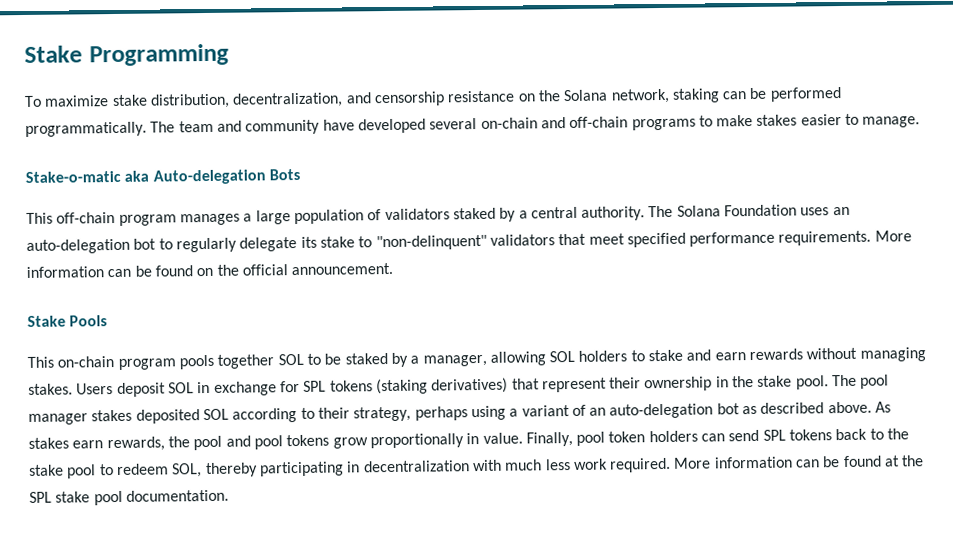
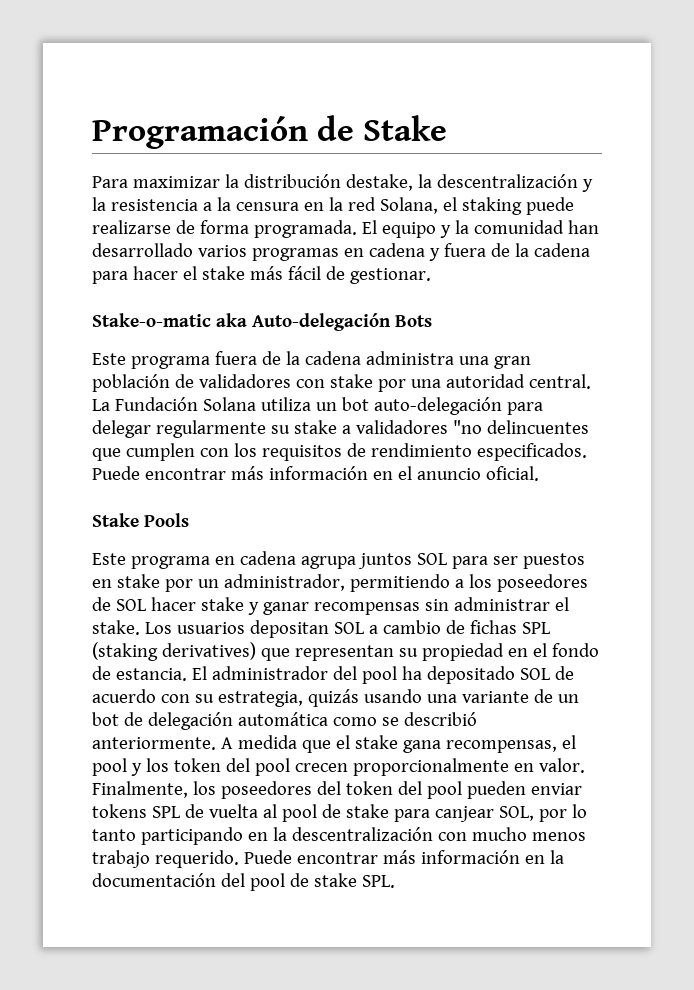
[24,43,229,67] [24,87,842,109] [25,113,921,137] Stake Programming // To maximize stake distribution, decentralization, and censorship resistance on the Solana network, staking can be performed programmatically. The team and community have developed several on-chain and off-chain programs to make stakes easier to manage. -> [92,115,448,149] [92,174,593,192] [92,197,574,215] [92,220,599,238] [92,243,590,261] [92,266,431,284] Programación de Stake // Para maximizar la distribución destake, la descentralización y la resistencia a la censura en la red Solana, el staking puede realizarse de forma programada. El equipo y la comunidad han desarrollado varios programas en cadena y fuera de la cadena para hacer el stake más fácil de gestionar.
[152,169,266,185] Auto-delegation -> [252,313,391,331] Auto-delegación
[26,204,850,226] [26,230,912,254] [26,262,394,278] [27,315,108,327] [27,347,926,370] [28,374,890,398] [28,401,892,425] [28,428,910,452] [29,455,925,479] [29,489,229,506] This off-chain program manages a large population of validators staked by a central authority. The Solana Foundation uses an auto-delegation bot to regularly delegate its stake to "non-delinquent" validators that meet specified performance requirements. More information can be found on the official announcement. // Stake Pools // This on-chain program pools together SOL to be staked by a manager, allowing SOL holders to stake and earn rewards without managing stakes. Users deposit SOL in exchange for SPL tokens (staking derivatives) that represent their ownership in the stake pool. The pool manager stakes deposited SOL according to their strategy, perhaps using a variant of an auto-delegation bot as described above. As stakes earn rewards, the pool and pool tokens grow proportionally in value. Finally, pool token holders can send SPL tokens back to the stake pool to redeem SOL, thereby participating in decentralization with much less work required. More information can be found at the SPL stake pool documentation. -> [92,351,531,369] [92,374,591,392] [92,397,543,415] [92,420,589,438] [92,443,587,461] [92,466,539,481] [92,513,189,527] [92,551,585,569] [92,574,588,592] [92,597,569,615] [92,620,550,638] [92,642,599,661] [92,666,574,684] [92,689,579,707] [92,712,477,730] [92,735,576,753] [92,758,585,776] [92,781,582,799] [92,804,587,822] [92,827,586,845] [92,850,564,868] [92,873,395,891] Este programa fuera de la cadena administra una gran población de validadores con stake por una autoridad central. La Fundación Solana utiliza un bot auto-delegación para delegar regularmente su stake a validadores "no delincuentes que cumplen con los requisitos de rendimiento especificados. Puede encontrar más información en el anuncio oficial. // Stake Pools // Este programa en cadena agrupa juntos SOL para ser puestos en stake por un administrador, permitiendo a los poseedores de SOL hacer stake y ganar recompensas sin administrar el stake. Los usuarios depositan SOL a cambio de fichas SPL (staking derivatives) que representan su propiedad en el fondo de estancia. El administrador del pool ha depositado SOL de acuerdo con su estrategia, quizás usando una variante de un bot de delegación automática como se describió anteriormente. A medida que el stake gana recompensas, el pool y los token del pool crecen proporcionalmente en valor. Finalmente, los poseedores del token del pool pueden enviar tokens SPL de vuelta al pool de stake para canjear SOL, por lo tanto participando en la descentralización con mucho menos trabajo requerido. Puede encontrar más información en la documentación del pool de stake SPL.

